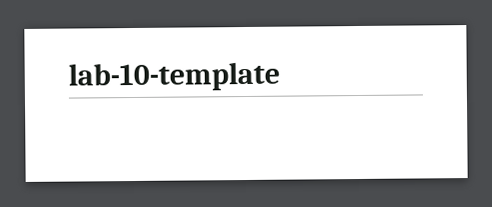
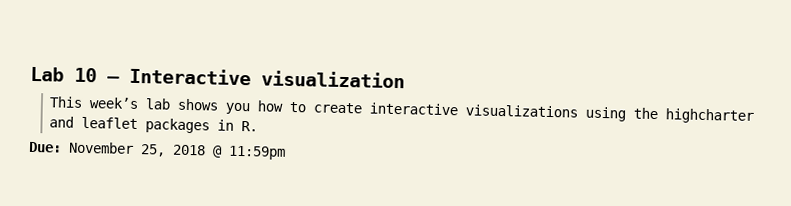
[68,61,280,92] lab-10-template -> [30,66,405,89] [49,96,755,124] [49,116,259,134] [28,141,286,160] Lab 10 — Interactive visualization // This week’s lab shows you how to create interactive visualizations using the highcharter and leaflet packages in R. // Due: November 25, 2018 @ 11:59pm

